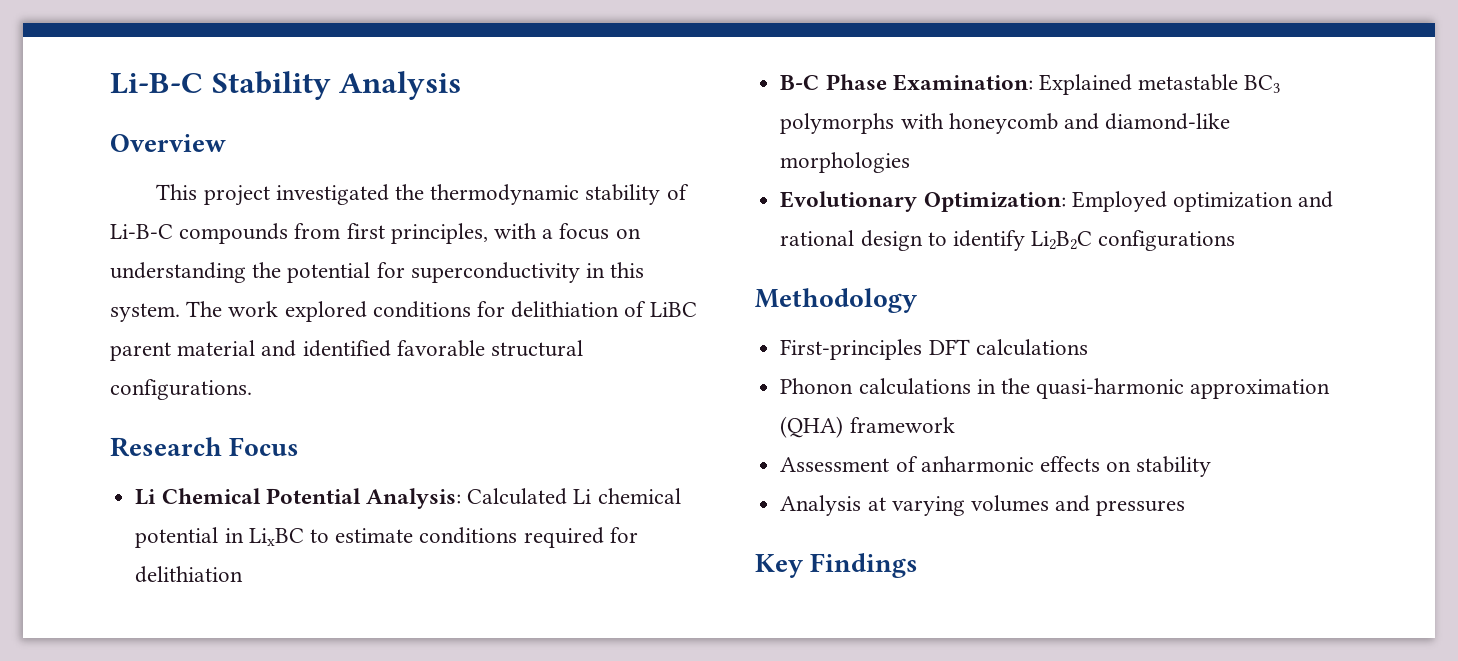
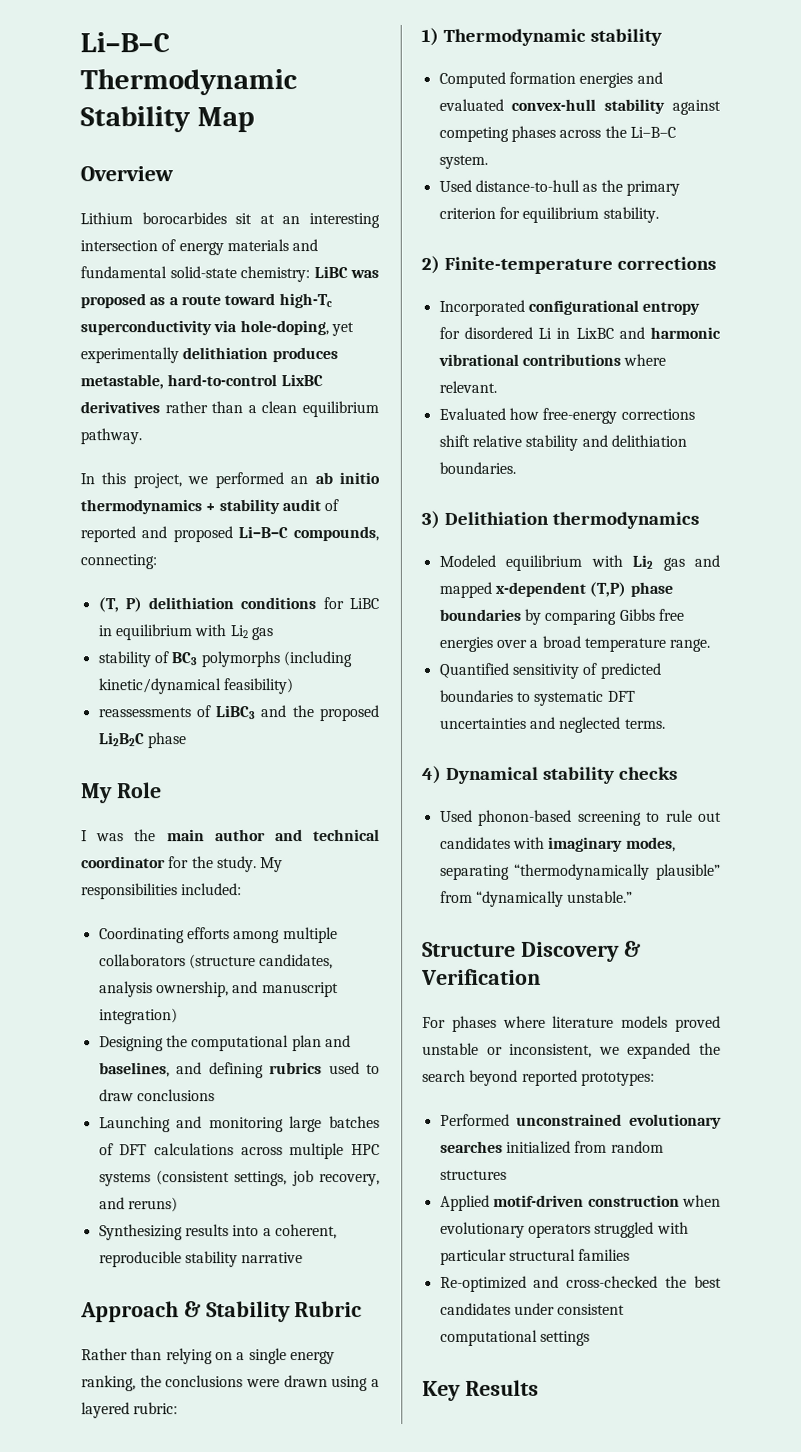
[110,71,462,100] [110,134,226,152] [156,184,689,206] [110,223,641,244] [110,262,645,283] [110,301,697,322] [110,340,584,361] [110,379,252,400] [110,437,300,457] [135,488,681,509] [135,527,638,548] [135,566,244,583] [780,74,1281,95] [780,113,1231,134] [780,152,911,173] [780,191,1334,212] [780,230,1236,251] [755,288,917,313] [780,339,1088,360] [780,378,1331,399] [780,416,955,438] [780,456,1212,477] [780,495,1186,516] Li-B-C Stability Analysis // Overview // This project investigated the thermodynamic stability of Li-B-C compounds from first principles, with a focus on understanding the potential for superconductivity in this system. The work explored conditions for delithiation of LiBC parent material and identified favorable structural configurations. // Research Focus // Li Chemical Potential Analysis: Calculated Li chemical potential in LixBC to estimate conditions required for delithiation // B-C Phase Examination: Explained metastable BC3 polymorphs with honeycomb and diamond-like morphologies // Evolutionary Optimization: Employed optimization and rational design to identify Li2B2C configurations // Methodology // First-principles DFT calculations // Phonon calculations in the quasi-harmonic approximation (QHA) framework // Assessment of anharmonic effects on stability // Analysis at varying volumes and pressures -> [80,32,170,53] [80,68,297,96] [80,106,255,133] [80,166,174,182] [80,212,380,229] [80,239,319,256] [80,266,379,283] [80,293,332,309] [80,320,354,337] [80,347,338,364] [80,374,323,390] [80,401,379,418] [80,428,142,445] [80,472,380,489] [80,499,340,515] [80,526,379,543] [80,554,157,570] [97,597,380,613] [97,624,273,641] [97,651,352,668] [97,678,293,695] [97,705,379,722] [98,732,187,749] [81,782,162,804] [81,829,380,842] [81,856,284,873] [81,883,243,900] [98,927,338,944] [98,954,334,970] [98,981,339,998] [98,1008,178,1025] [98,1035,351,1052] [98,1062,380,1079] [98,1089,215,1102] [98,1116,380,1133] [98,1143,380,1160] [98,1170,380,1187] [98,1197,178,1213] [98,1224,337,1241] [98,1251,304,1268] [80,1301,363,1323] [81,1348,335,1365] [81,1375,380,1392] [81,1402,179,1419] [421,27,662,46] [438,71,663,88] [438,98,721,115] [438,125,676,142] [438,154,488,169] [438,179,680,196] [438,206,659,223] [421,255,716,274] [438,299,701,316] [438,326,721,339] [437,353,667,366] [438,380,497,393] [438,407,695,424] [438,434,687,451] [438,461,516,474] [421,510,699,529] [438,554,720,571] [438,581,673,598] [438,608,684,625] [438,635,711,652] [438,662,661,679] [438,689,635,706] [438,716,666,733] [422,765,678,784] [439,809,722,826] [439,836,676,852] [439,863,721,880] [439,890,634,907] [422,940,641,962] [421,968,541,985] [422,1015,721,1032] [422,1042,721,1059] [422,1069,655,1086] [439,1113,722,1129] [439,1140,664,1154] [439,1169,507,1180] [439,1194,721,1211] [439,1221,689,1238] [439,1248,631,1265] [439,1275,722,1292] [439,1302,626,1315] [439,1329,590,1346] Li–B–C Thermodynamic Stability Map // Overview // Lithium borocarbides sit at an interesting intersection of energy materials and fundamental solid-state chemistry: LiBC was proposed as a route toward high-Tc superconductivity via hole-doping, yet experimentally delithiation produces metastable, hard-to-control LixBC derivatives rather than a clean equilibrium pathway. // In this project, we performed an ab initio thermodynamics + stability audit of reported and proposed Li–B–C compounds, connecting: // (T, P) delithiation conditions for LiBC in equilibrium with Li2 gas // stability of BC3 polymorphs (including kinetic/dynamical feasibility) // reassessments of LiBC3 and the proposed Li2B2C phase // My Role // I was the main author and technical coordinator for the study. My responsibilities included: // Coordinating efforts among multiple collaborators (structure candidates, analysis ownership, and manuscript integration) // Designing the computational plan and baselines, and defining rubrics used to draw conclusions // Launching and monitoring large batches of DFT calculations across multiple HPC systems (consistent settings, job recovery, and reruns) // Synthesizing results into a coherent, reproducible stability narrative // Approach & Stability Rubric // Rather than relying on a single energy ranking, the conclusions were drawn using a layered rubric: // 1) Thermodynamic stability // Computed formation energies and evaluated convex-hull stability against competing phases across the Li–B–C system. // Used distance-to-hull as the primary criterion for equilibrium stability. // 2) Finite-temperature corrections // Incorporated configurational entropy for disordered Li in LixBC and harmonic vibrational contributions where relevant. // Evaluated how free-energy corrections shift relative stability and delithiation boundaries. // 3) Delithiation thermodynamics // Modeled equilibrium with Li2 gas and mapped x-dependent (T,P) phase boundaries by comparing Gibbs free energies over a broad temperature range. // Quantified sensitivity of predicted boundaries to systematic DFT uncertainties and neglected terms. // 4) Dynamical stability checks // Used phonon-based screening to rule out candidates with imaginary modes, separating “thermodynamically plausible” from “dynamically unstable.” // Structure Discovery & Verification // For phases where literature models proved unstable or inconsistent, we expanded the search beyond reported prototypes: // Performed unconstrained evolutionary searches initialized from random structures // Applied motif-driven construction when evolutionary operators struggled with particular structural families // Re-optimized and cross-checked the best candidates under consistent computational settings
[810,553,919,578] Findings -> [464,1379,539,1396] Results

